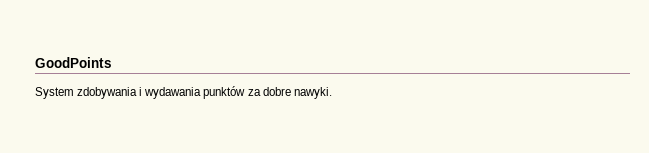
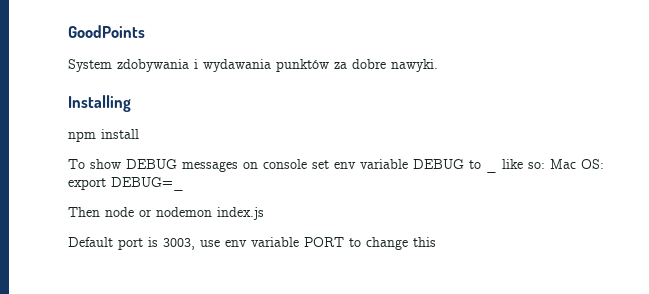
(332, 93) none -> [68,95,131,112] [68,129,139,142] [68,159,481,172] [486,169,497,173] [502,159,604,169] [68,177,184,191] [68,207,264,220] [68,237,436,250] // Installing // npm install // To show DEBUG messages on console set env variable DEBUG to _ like so: Mac OS: export DEBUG=_ // Then node or nodemon index.js // Default port is 3003, use env variable PORT to change this

